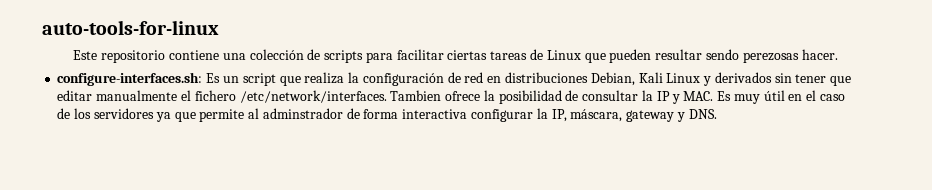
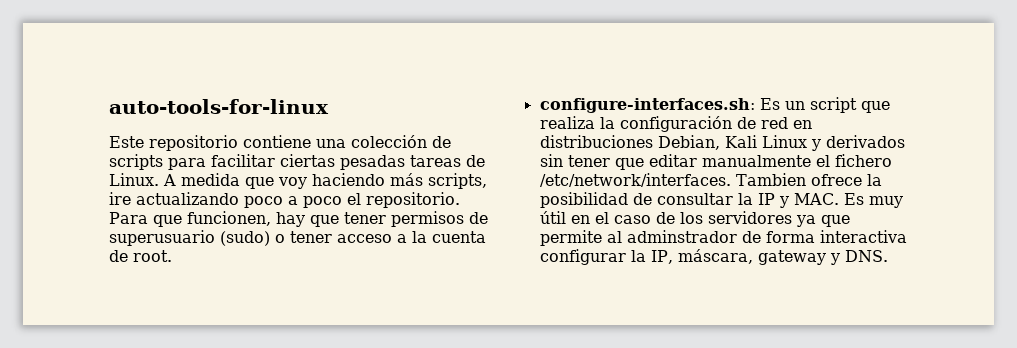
(488, 55) none -> [340,155,405,170] pesadas
[546,49,838,63] Linux que pueden resultar sendo perezosas hacer. -> [109,173,487,189] [109,192,460,208] [109,211,488,227] [109,230,486,246] [109,250,172,262] Linux. A medida que voy haciendo más scripts, ire actualizando poco a poco el repositorio. Para que funcionen, hay que tener permisos de superusuario (sudo) o tener acceso a la cuenta de root.

